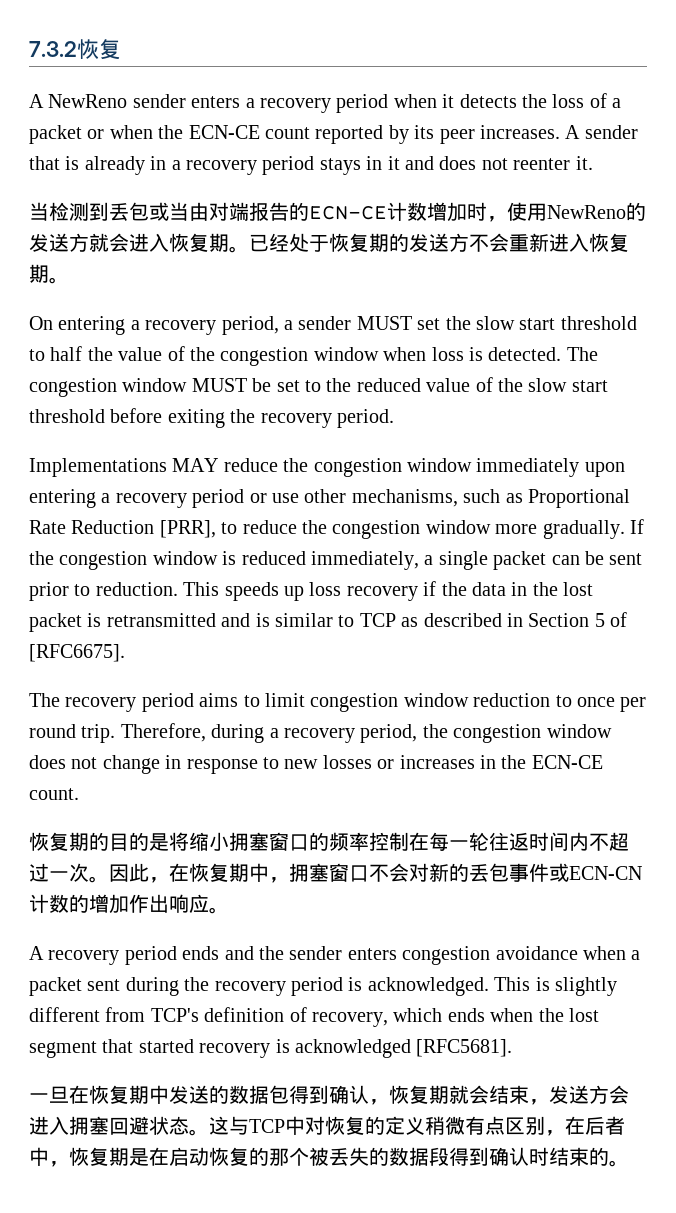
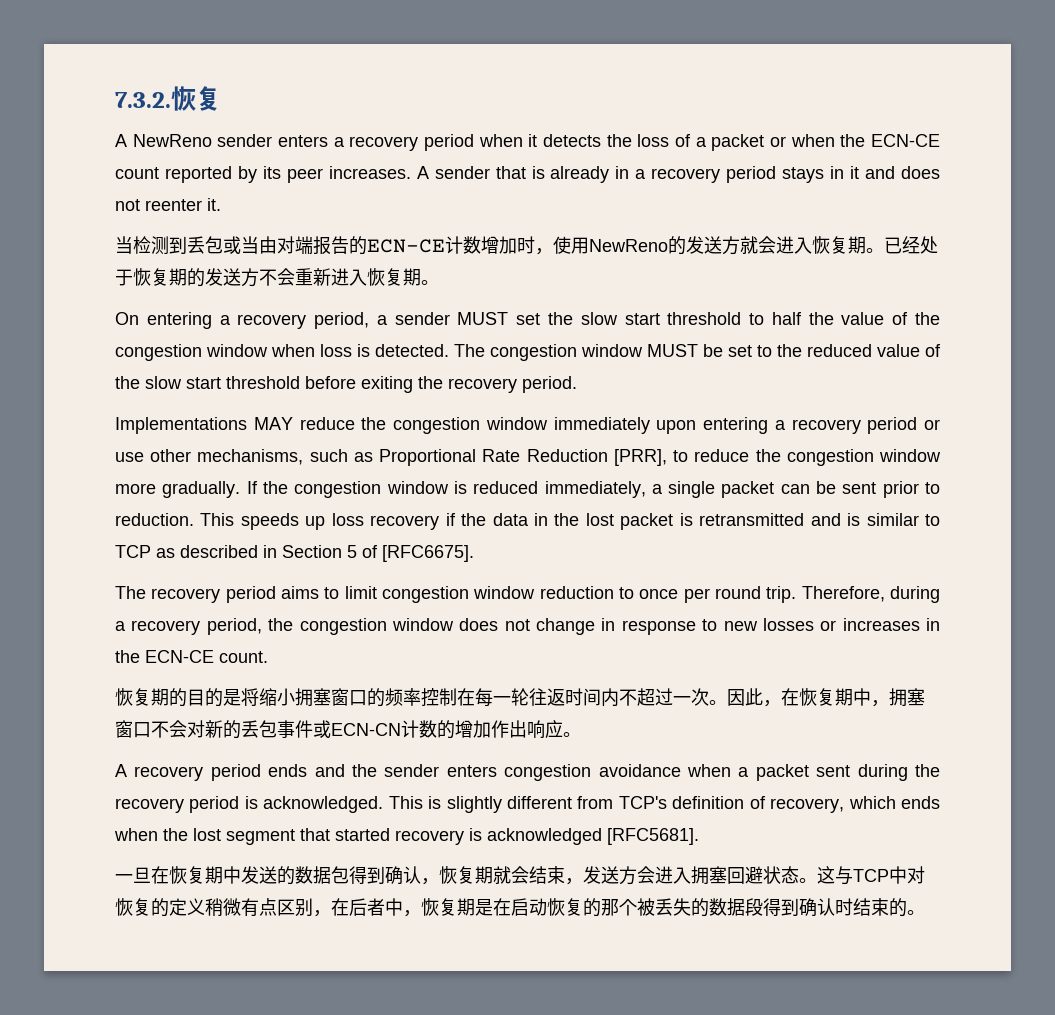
[29,41,77,57] 7.3.2 -> [115,92,171,108] 7.3.2.

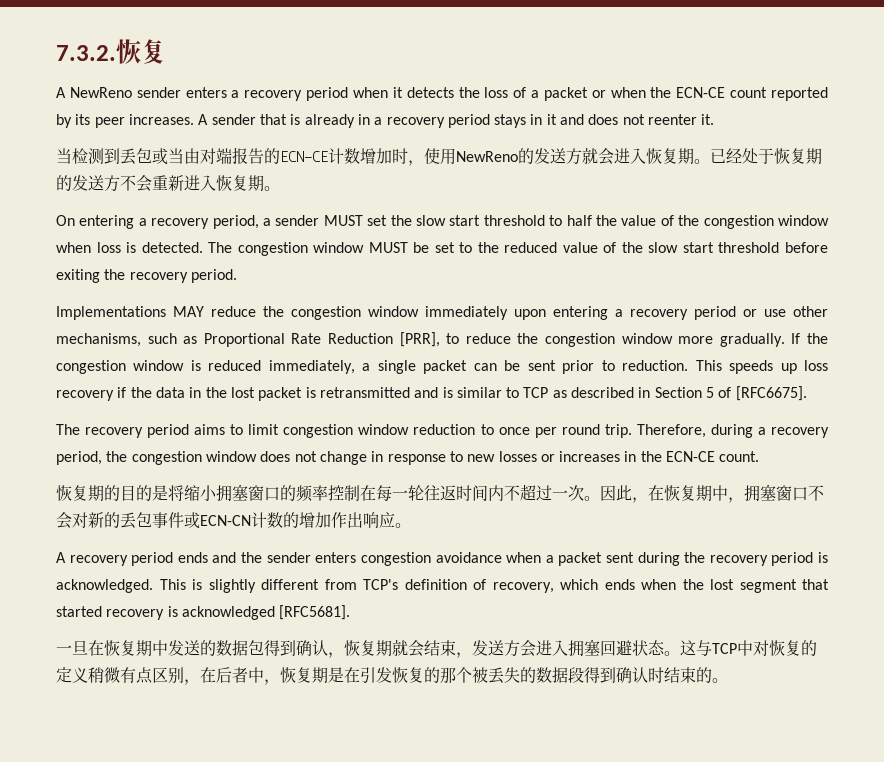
[511,898,547,916] 启动 -> [360,667,392,684] 引发

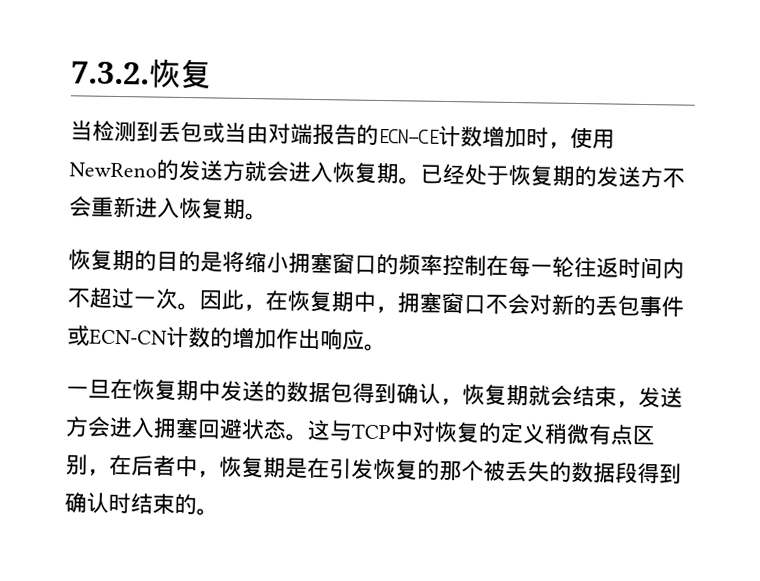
[56,87,829,101] [56,114,715,128] // A NewReno sender enters a recovery period when it detects the loss of a packet or when the ECN-CE count reported by its peer increases. A sender that is already in a recovery period stays in it and does not reenter it. -> (212, 73) none
[56,215,829,229] [56,242,828,256] [56,269,237,283] [56,306,828,320] [56,332,829,347] [56,360,829,374] [56,386,807,401] [56,424,829,438] [56,451,760,465] // On entering a recovery period, a sender MUST set the slow start threshold to half the value of the congestion window when loss is detected. The congestion window MUST be set to the reduced value of the slow start threshold before exiting the recovery period. // Implementations MAY reduce the congestion window immediately upon entering a recovery period or use other mechanisms, such as Proportional Rate Reduction [PRR], to reduce the congestion window more gradually. If the congestion window is reduced immediately, a single packet can be sent prior to reduction. This speeds up loss recovery if the data in the lost packet is retransmitted and is similar to TCP as described in Section 5 of [RFC6675]. // The recovery period aims to limit congestion window reduction to once per round trip. Therefore, during a recovery period, the congestion window does not change in response to new losses or increases in the ECN-CE count. -> (268, 216) none
[56,552,828,566] [56,579,829,593] [56,605,351,620] // A recovery period ends and the sender enters congestion avoidance when a packet sent during the recovery period is acknowledged. This is slightly different from TCP's definition of recovery, which ends when the lost segment that started recovery is acknowledged [RFC5681]. -> (387, 347) none

